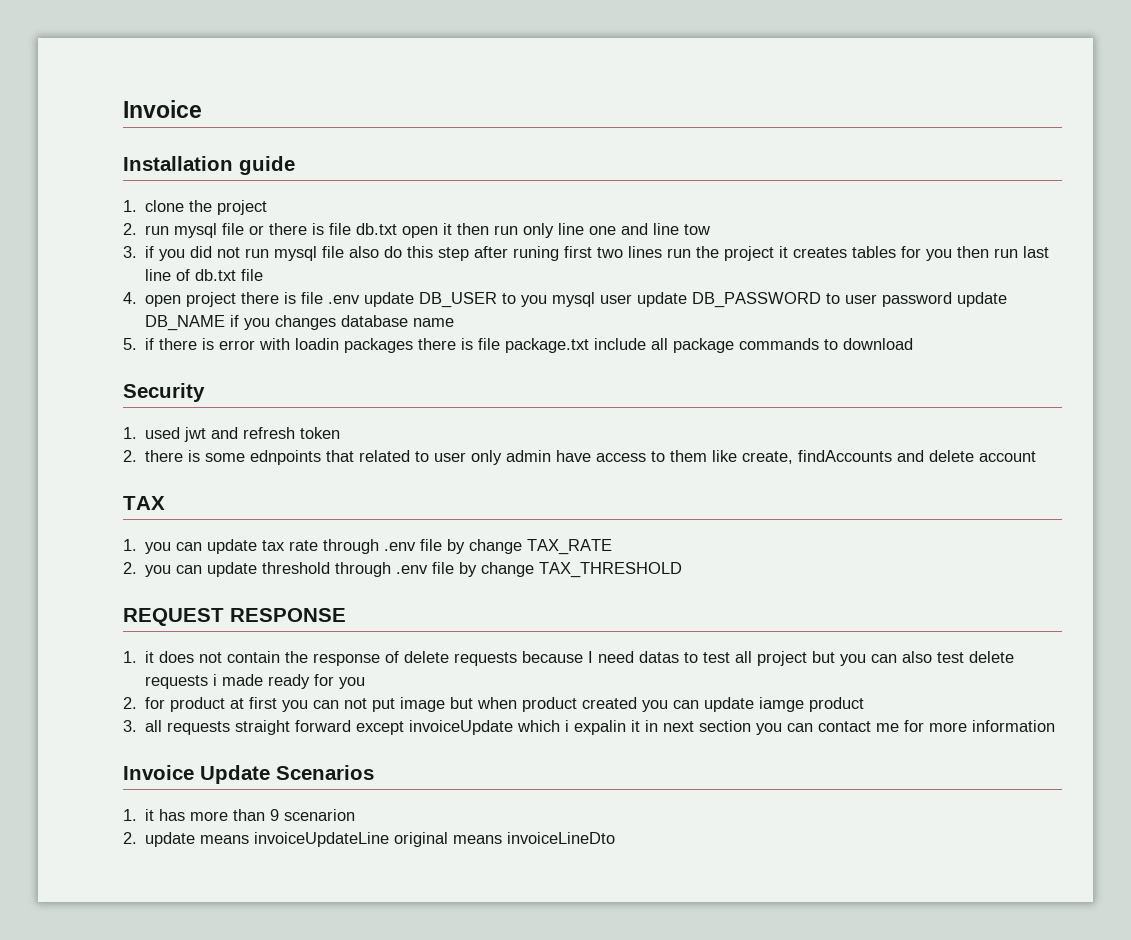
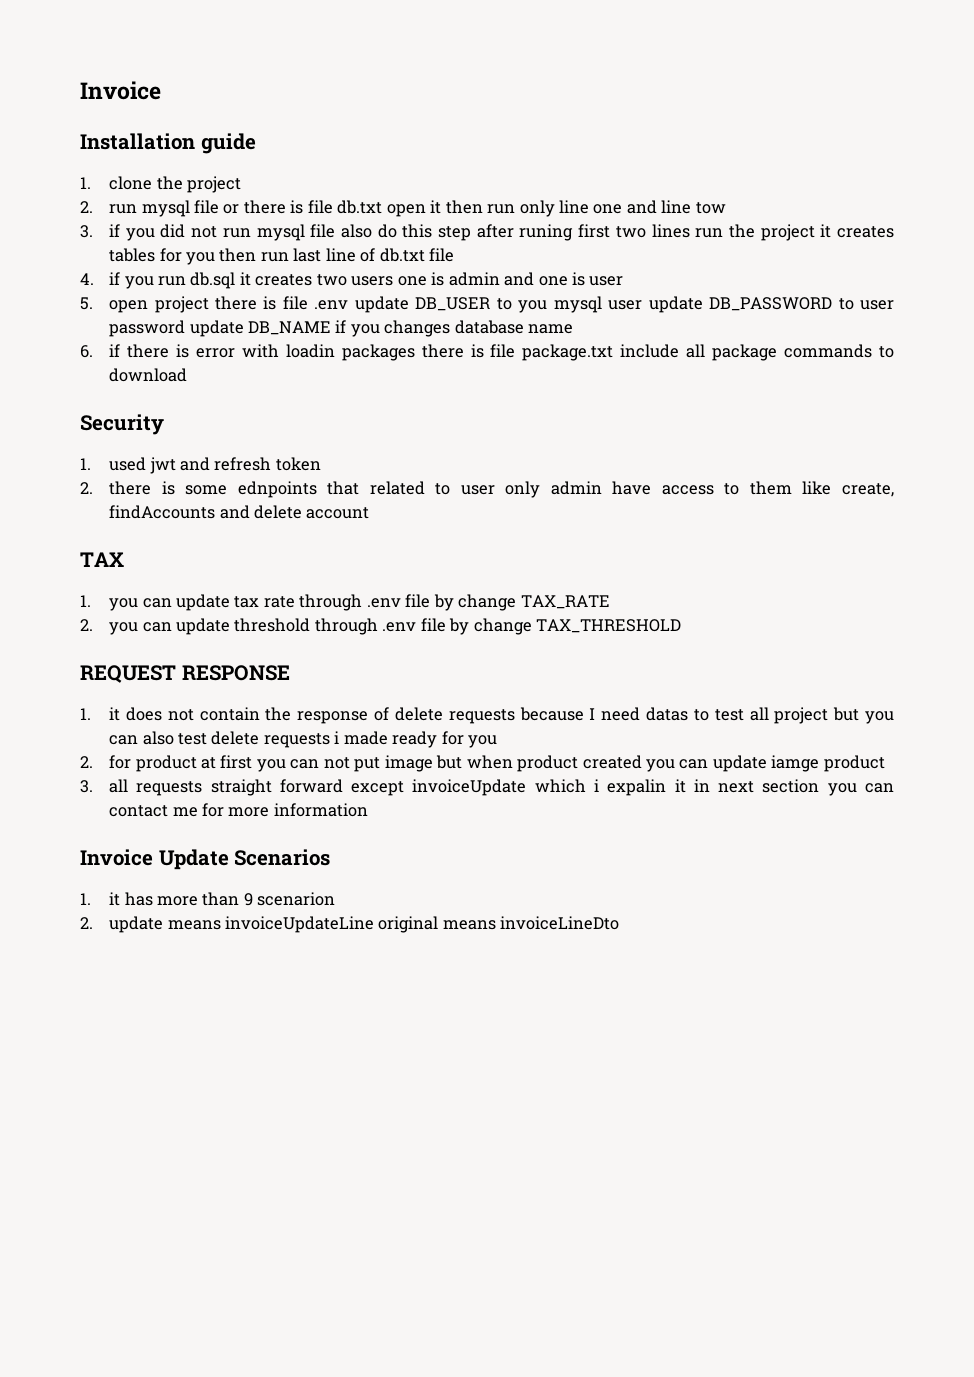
(137, 298) none -> [109,272,624,289] [80,297,93,310] if you run db.sql it creates two users one is admin and one is user // 5.
[123,338,137,350] 5. -> [80,345,93,358] 6.

